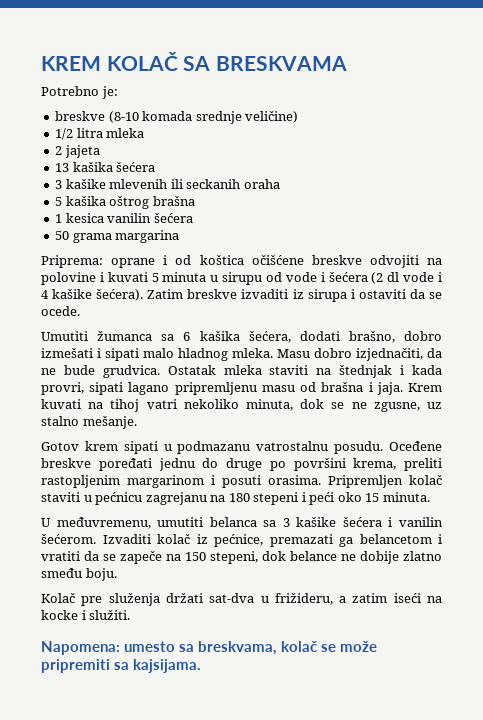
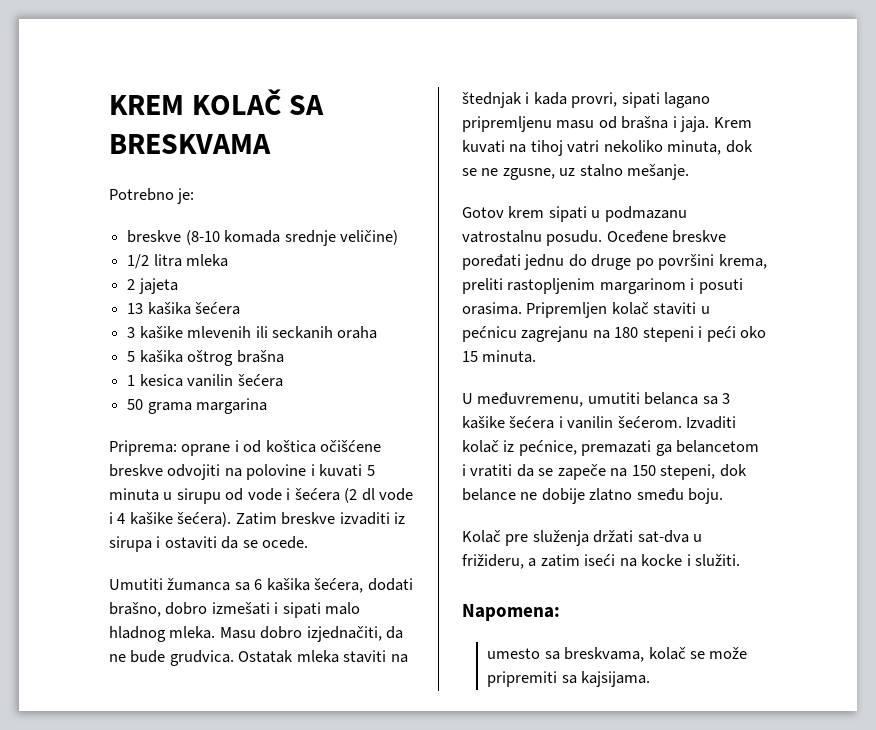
(120, 648) none -> (560, 612) //

